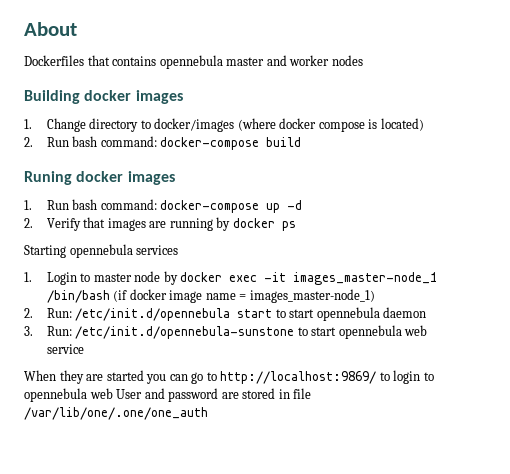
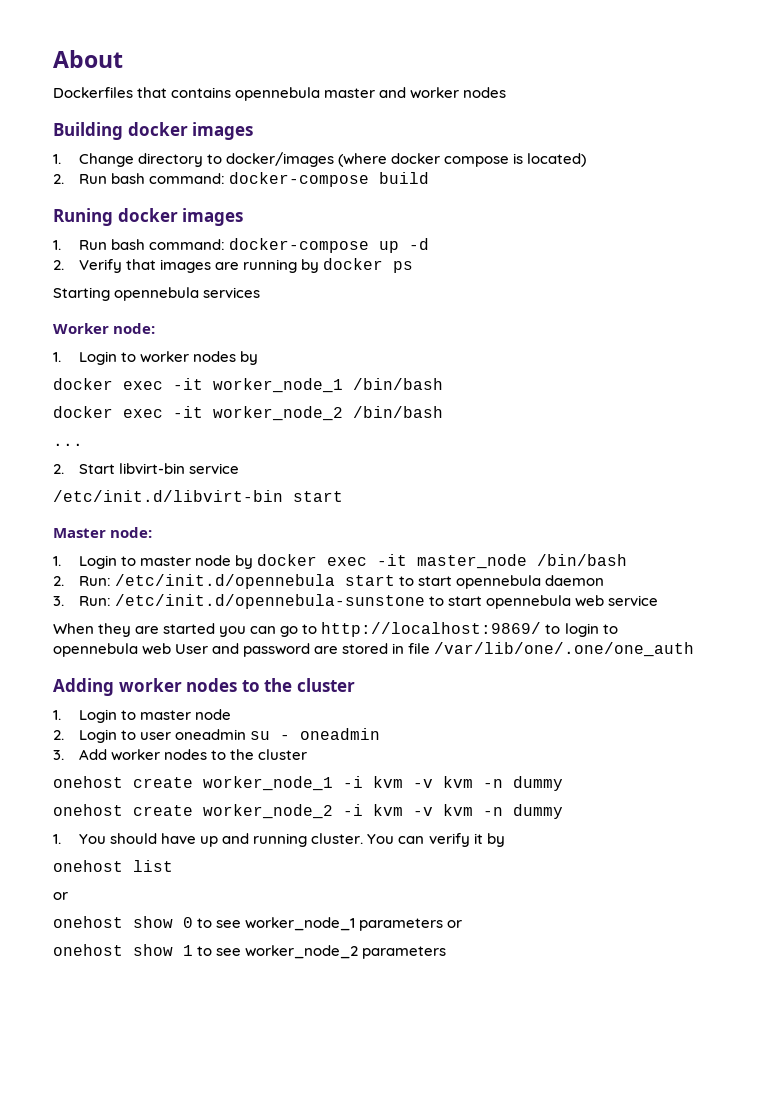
(179, 250) none -> [53,323,156,334] [53,351,259,365] [53,378,443,393] [53,406,443,421] [53,443,83,446] [53,463,240,474] [53,490,343,502] [53,527,153,538] // Worker node: // 1. Login to worker nodes by // docker exec -it worker_node_1 /bin/bash // docker exec -it worker_node_2 /bin/bash // ... // 2. Start libvirt-bin service // /etc/init.d/libvirt-bin start // Master node:
[293,272,438,285] [46,289,375,303] images_master-node_1 /bin/bash (if docker image name = images_master-node_1) -> [417,554,628,569] master_node /bin/bash
(208, 413) none -> [53,678,355,696] [53,709,232,723] [53,728,381,743] [53,749,308,761] [53,776,563,791] [53,804,563,819] [53,833,505,847] [53,860,173,872] [53,892,68,900] [53,916,463,931] [53,944,447,959] // Adding worker nodes to the cluster // 1. Login to master node // 2. Login to user oneadmin su - oneadmin // 3. Add worker nodes to the cluster // onehost create worker_node_1 -i kvm -v kvm -n dummy // onehost create worker_node_2 -i kvm -v kvm -n dummy // 1. You should have up and running cluster. You can verify it by // onehost list // or // onehost show 0 to see worker_node_1 parameters or // onehost show 1 to see worker_node_2 parameters

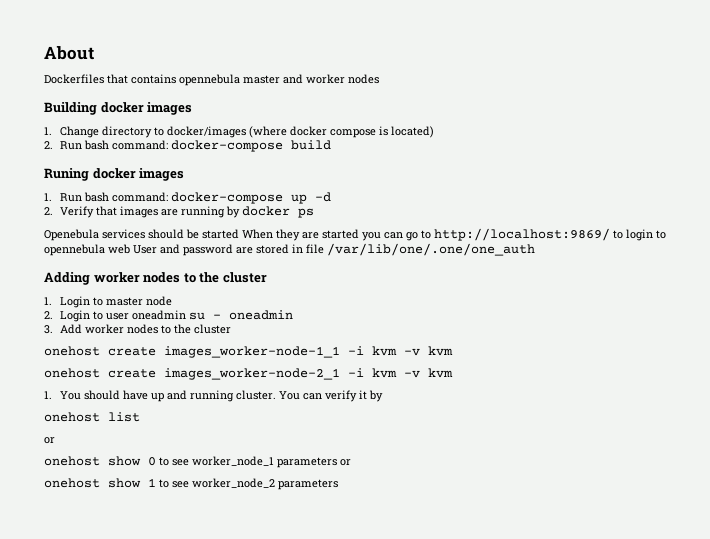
[53,287,200,301] Starting opennebula -> [44,229,99,241] Openebula
[53,323,156,334] [53,351,259,365] [53,378,443,393] [53,406,443,421] [53,443,83,446] [53,463,240,474] [53,490,343,502] [53,527,153,538] [53,554,628,569] [53,574,605,589] [53,594,659,609] // Worker node: // 1. Login to worker nodes by // docker exec -it worker_node_1 /bin/bash // docker exec -it worker_node_2 /bin/bash // ... // 2. Start libvirt-bin service // /etc/init.d/libvirt-bin start // Master node: // 1. Login to master node by docker exec -it master_node /bin/bash // 2. Run: /etc/init.d/opennebula start to start opennebula daemon // 3. Run: /etc/init.d/opennebula-sunstone to start opennebula web service // -> [148,229,239,239] should be started
[203,776,563,791] [53,804,563,819] worker_node_1 -i kvm -v kvm -n dummy // onehost create worker_node_2 -i kvm -v kvm -n dummy -> [164,346,453,358] [44,368,453,380] images_worker-node-1_1 -i kvm -v kvm // onehost create images_worker-node-2_1 -i kvm -v kvm

